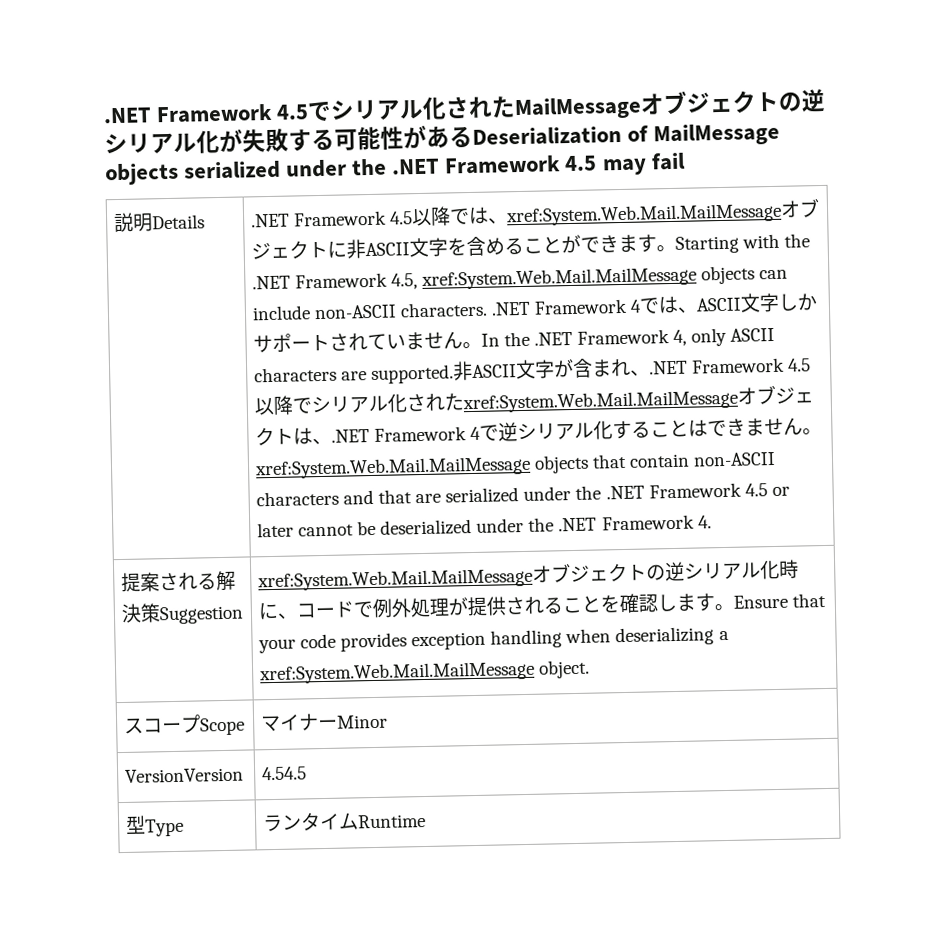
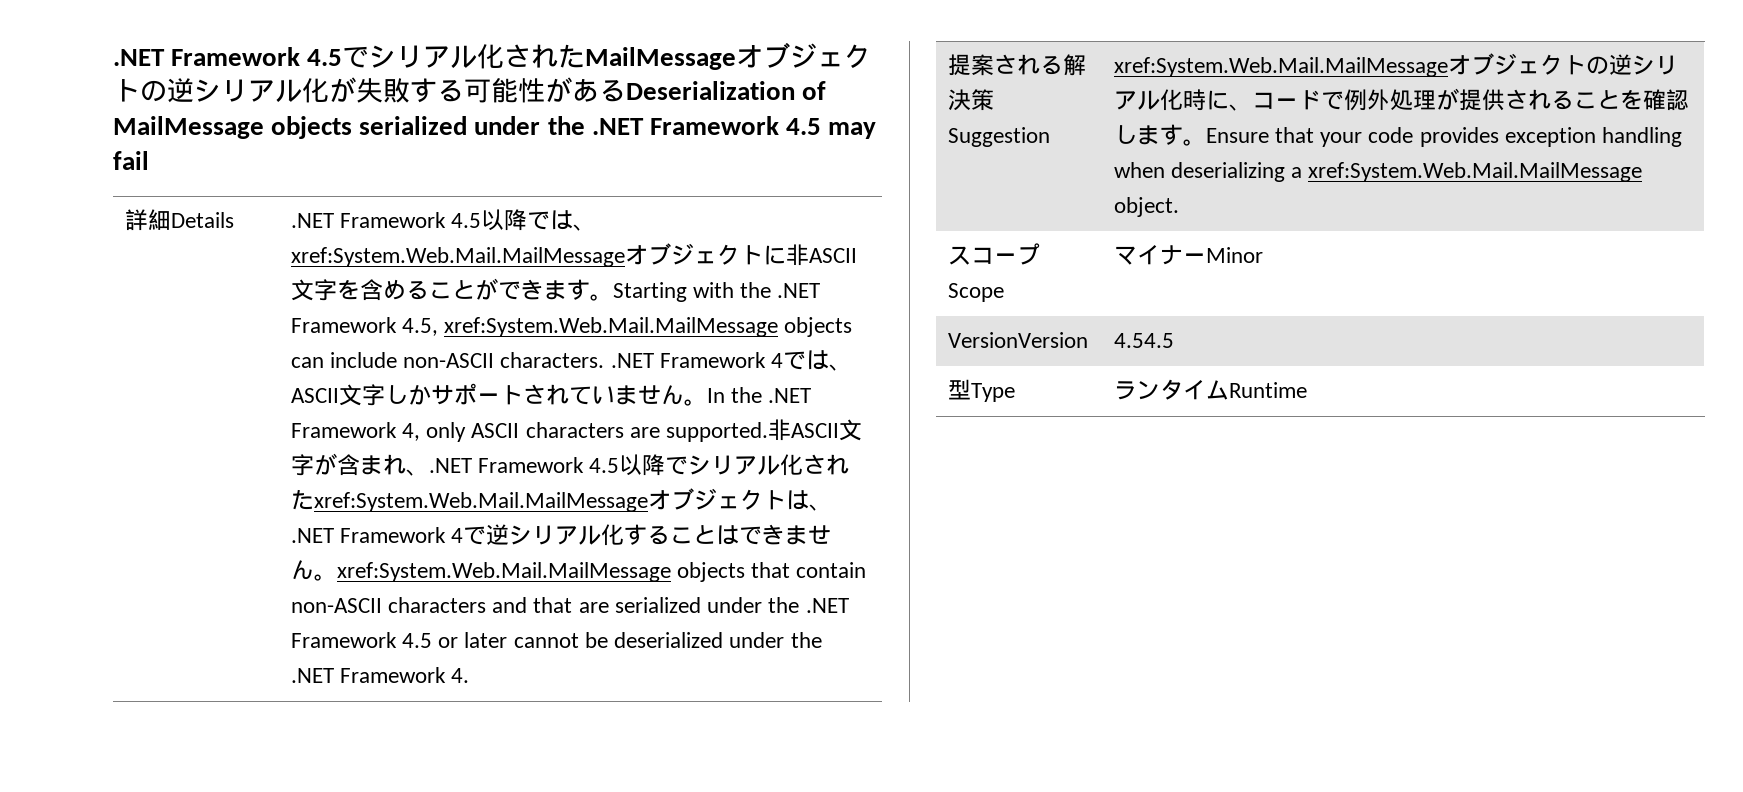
[112,212,153,233] 説明 -> [124,209,171,231] 詳細

